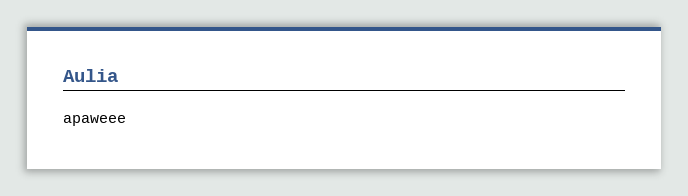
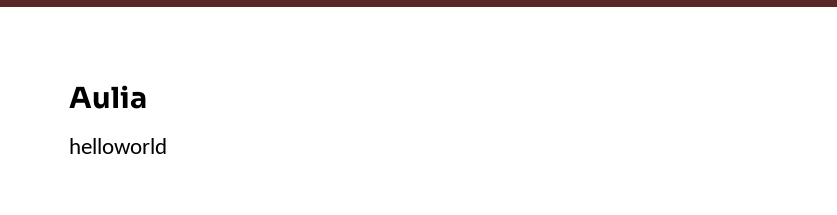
[63,115,126,126] apaweee -> [69,138,167,154] helloworld

